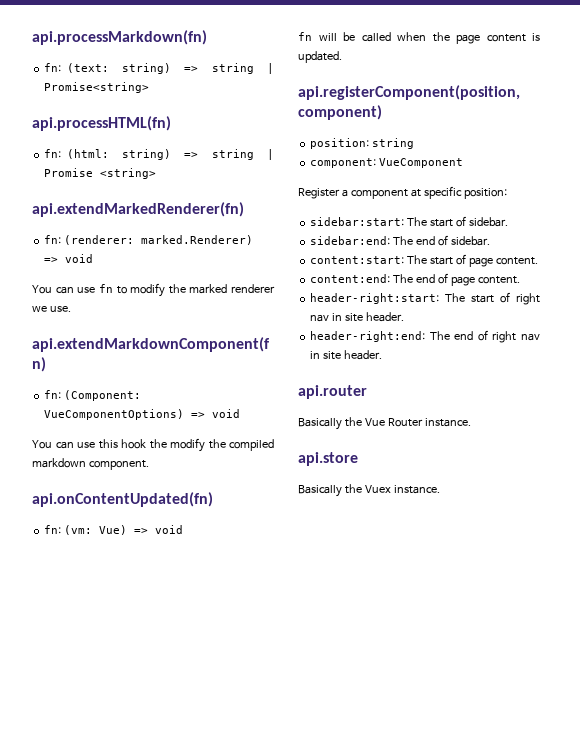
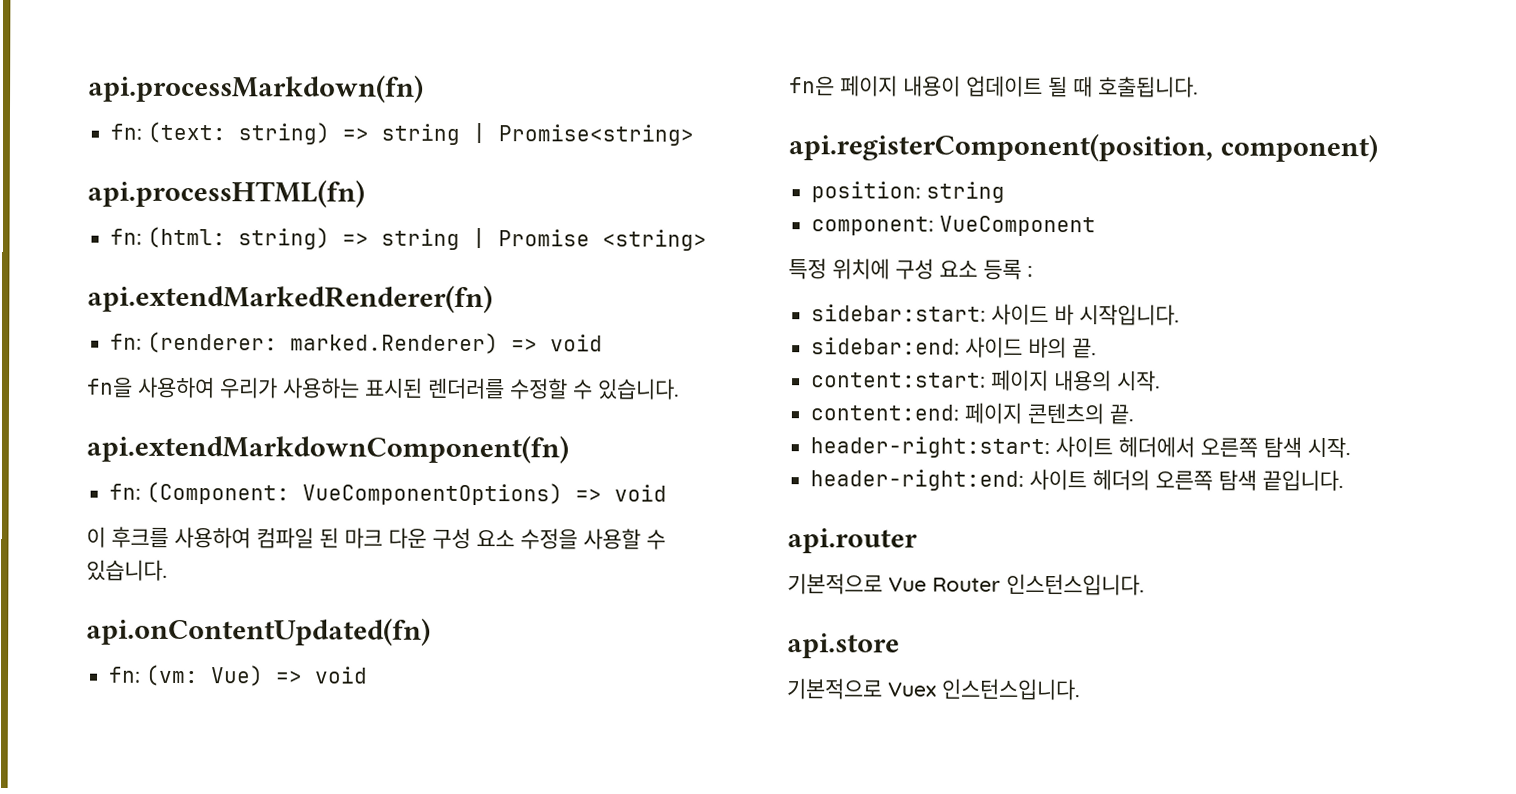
[32,283,275,297] [32,306,71,312] You can use fn to modify the marked renderer we use. -> [86,376,680,400] fn을 사용하여 우리가 사용하는 표시된 렌더러를 수정할 수 있습니다.
[32,438,274,452] [32,458,149,470] You can use this hook the modify the compiled markdown component. -> [86,526,666,550] [86,559,168,581] 이 후크를 사용하여 컴파일 된 마크 다운 구성 요소 수정을 사용할 수 있습니다.
[298,32,540,44] [298,51,342,63] fn will be called when the page content is updated. -> [789,75,1199,98] fn은 페이지 내용이 업데이트 될 때 호출됩니다.
[298,186,507,199] [310,216,508,227] [310,235,490,246] [310,254,538,267] [310,273,520,286] [310,292,540,305] [310,312,405,322] [310,330,540,343] [310,350,383,360] Register a component at specific position: // sidebar:start: The start of sidebar. // sidebar:end: The end of sidebar. // content:start: The start of page content. // content:end: The end of page content. // header-right:start: The start of right nav in site header. // header-right:end: The end of right nav in site header. -> [788,258,1033,280] [811,303,1181,326] [811,336,1098,359] [811,369,1162,392] [810,402,1135,425] [810,436,1352,459] [810,468,1345,492] 특정 위치에 구성 요소 등록 : // sidebar:start: 사이드 바 시작입니다. // sidebar:end: 사이드 바의 끝. // content:start: 페이지 내용의 시작. // content:end: 페이지 콘텐츠의 끝. // header-right:start: 사이트 헤더에서 오른쪽 탐색 시작. // header-right:end: 사이트 헤더의 오른쪽 탐색 끝입니다.
[298,417,362,430] Basically the -> [787,573,883,595] 기본적으로
[424,418,471,427] instance. -> [1006,573,1145,596] 인스턴스입니다.
[298,484,440,497] Basically the Vuex instance. -> [786,678,1081,701] 기본적으로 Vuex 인스턴스입니다.

